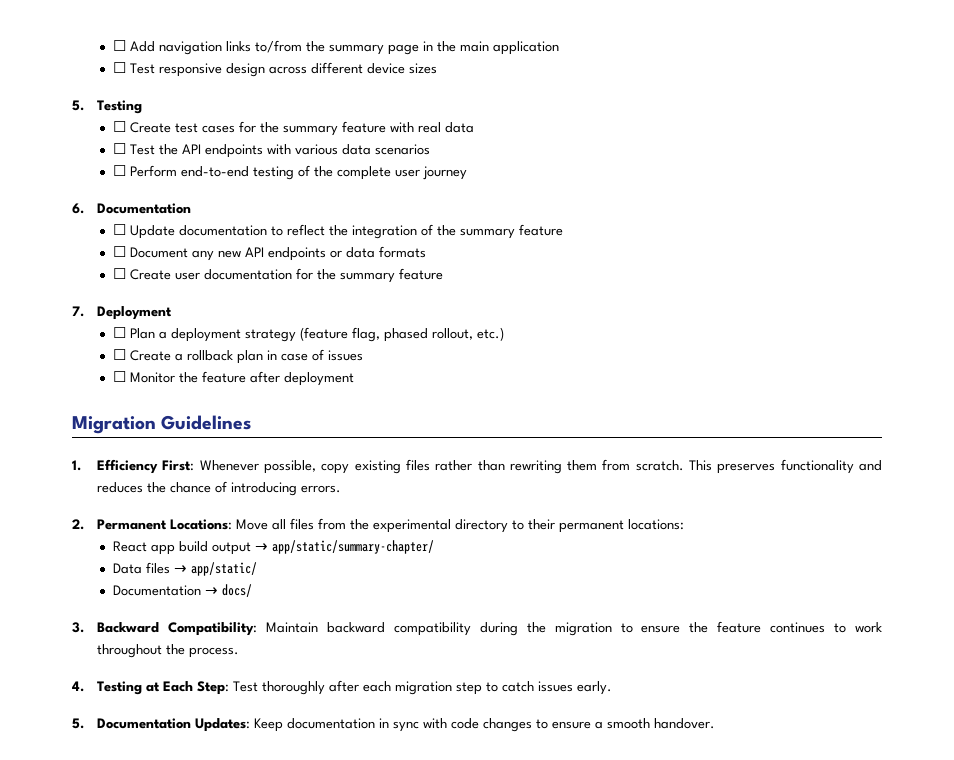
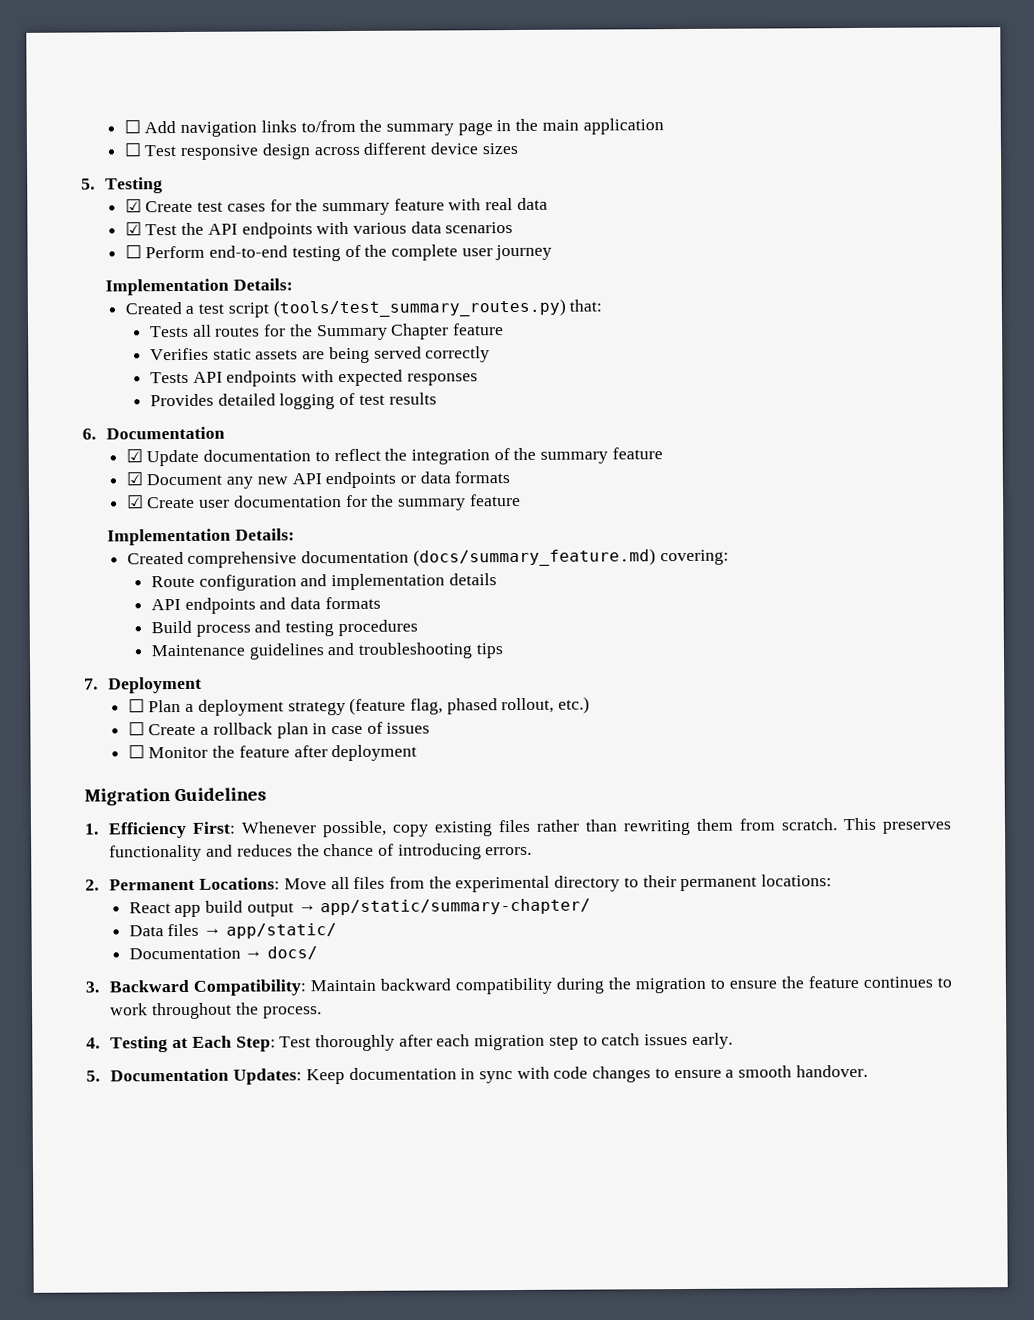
[113,121,127,132] ☐ -> [124,198,142,213] ☑
[113,143,127,154] ☐ -> [124,221,142,236] ☑
(468, 173) none -> [105,278,294,296] [124,298,603,318] [149,323,505,341] [149,346,491,364] [149,369,478,387] [149,392,437,410] // Implementation Details: // Created a test script (tools/test_summary_routes.py) that: // Tests all routes for the Summary Chapter feature // Verifies static assets are being served correctly // Tests API endpoints with expected responses // Provides detailed logging of test results
[113,224,127,235] ☐ -> [125,448,143,463] ☑
[113,246,127,257] ☐ -> [125,471,143,486] ☑
[113,268,127,279] ☐ -> [126,494,144,509] ☑
(444, 274) none -> [107,528,296,546] [126,548,729,568] [150,573,497,591] [150,596,381,614] [150,619,418,637] [150,642,503,660] // Implementation Details: // Created comprehensive documentation (docs/summary_feature.md) covering: // Route configuration and implementation details // API endpoints and data formats // Build process and testing procedures // Maintenance guidelines and troubleshooting tips

